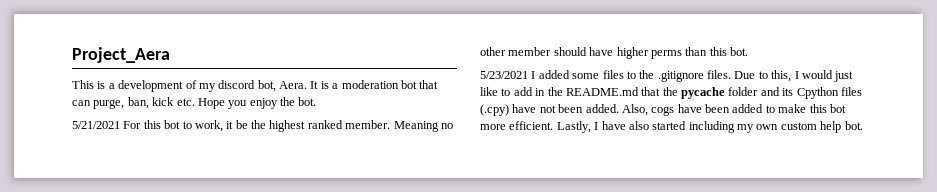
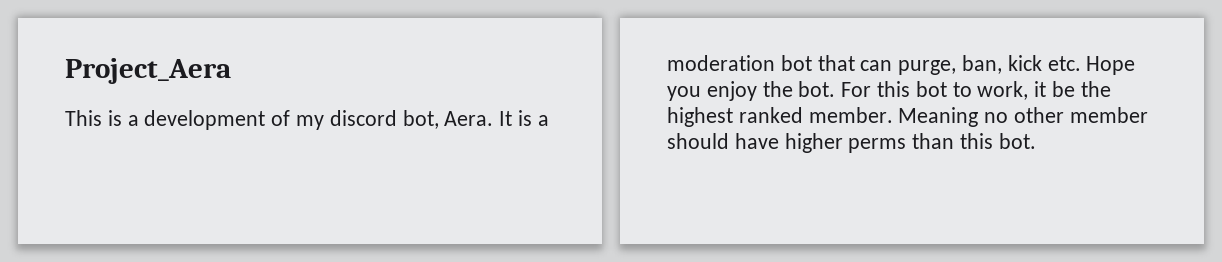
[72,121,120,129] // 5/21/2021 -> (836, 89) none
[480,70,854,82] [480,87,862,99] [480,104,846,116] [480,121,863,133] // 5/23/2021 I added some files to the .gitignore files. Due to this, I would just like to add in the README.md that the pycache folder and its Cpython files (.cpy) have not been added. Also, cogs have been added to make this bot more efficient. Lastly, I have also started including my own custom help bot. -> (1036, 141) none

